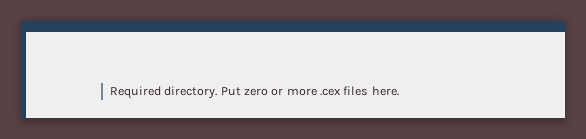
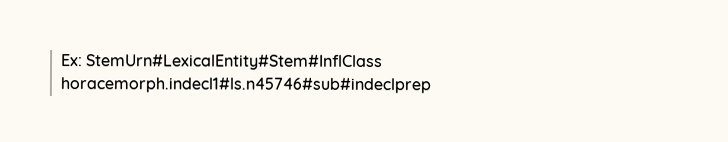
[109,86,399,99] Required directory. Put zero or more .cex files here. -> [61,54,384,71] [60,77,432,94] Ex: StemUrn#LexicalEntity#Stem#InflClass horacemorph.indecl1#ls.n45746#sub#indeclprep

